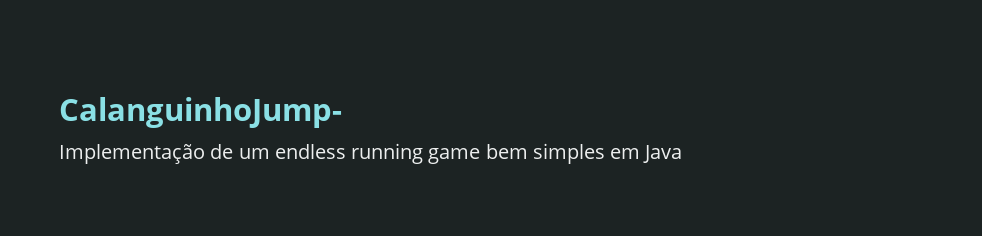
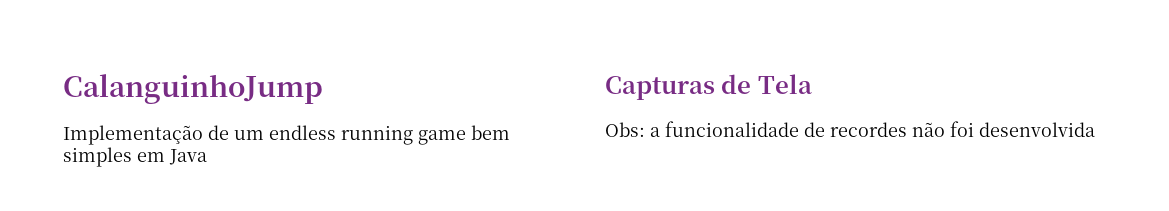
[59,97,342,128] CalanguinhoJump- -> [63,74,323,104] CalanguinhoJump
(683, 154) none -> [605,74,812,100] [605,121,1095,137] // Capturas de Tela // Obs: a funcionalidade de recordes não foi desenvolvida

